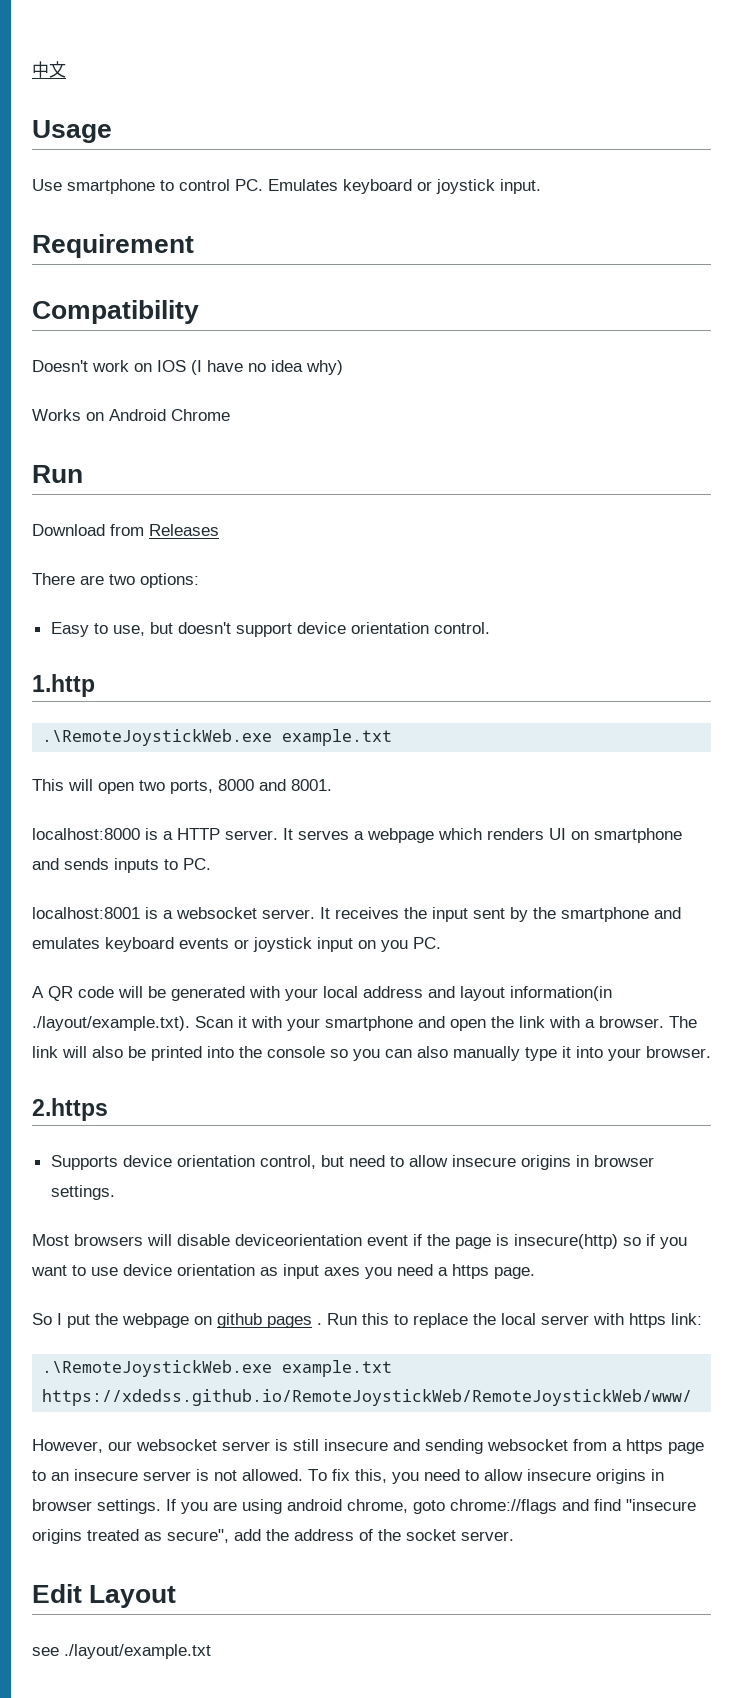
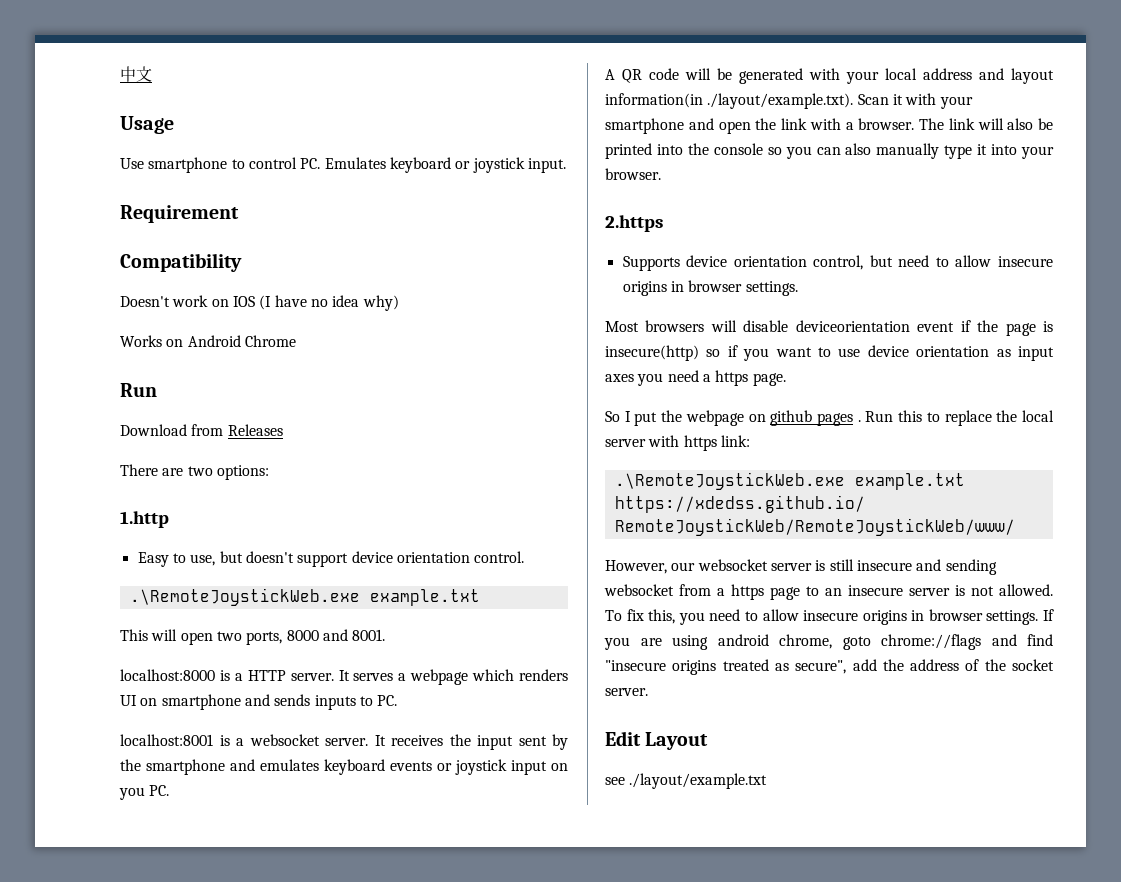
(199, 580) none -> [120,511,169,528] // 1.http
[32,674,95,697] // 1.http -> (525, 557) none

